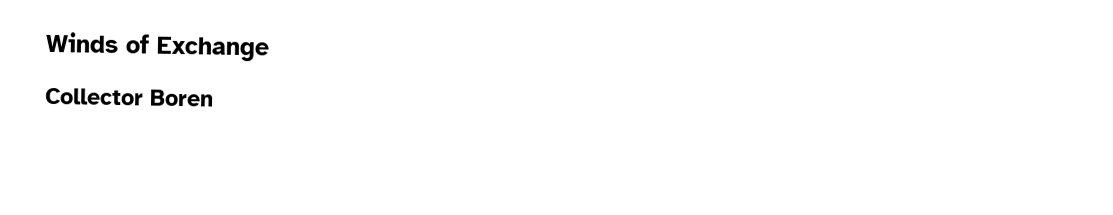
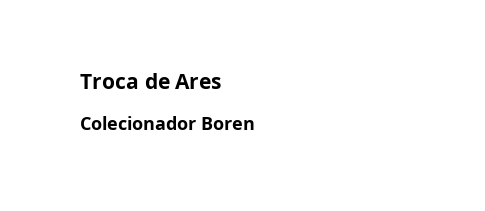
[45,31,270,62] [44,87,144,106] Winds of Exchange // Collector -> [80,73,222,89] [80,116,196,130] Troca de Ares // Colecionador

